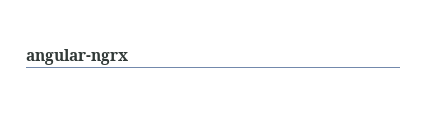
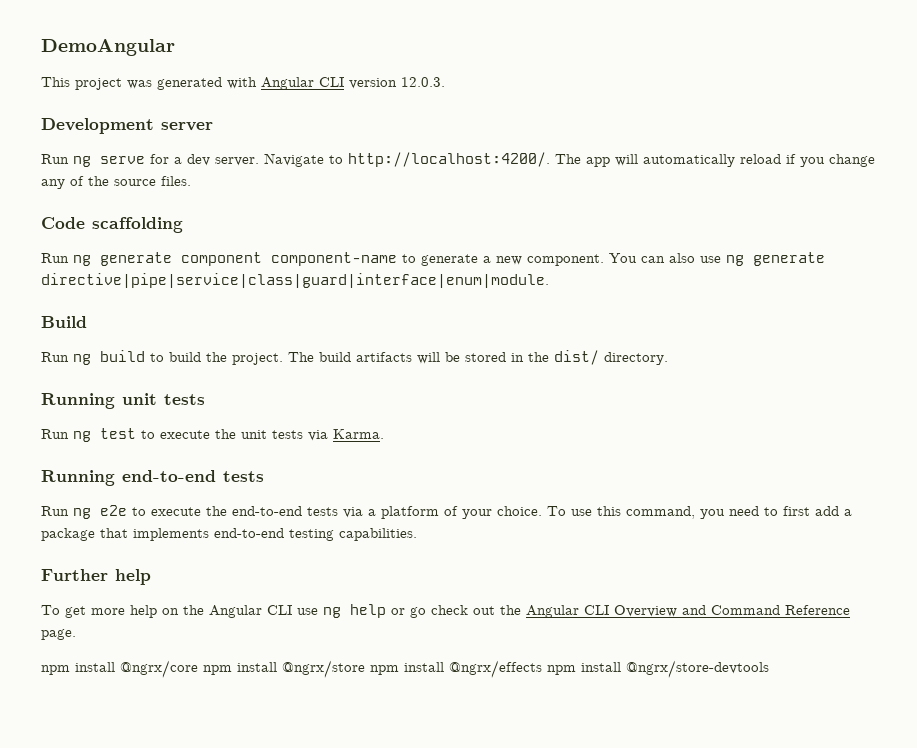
[26,49,128,65] angular-ngrx -> [41,39,175,56] [41,77,445,90] [41,118,213,134] [41,152,875,167] [41,176,191,189] [41,217,183,233] [41,252,825,266] [41,273,549,288] [41,316,87,328] [41,350,668,365] [41,393,205,409] [41,428,384,442] [41,470,264,486] [41,505,852,519] [41,528,417,541] [41,569,151,585] [41,604,850,618] [41,629,76,640] [41,660,769,678] DemoAngular // This project was generated with Angular CLI version 12.0.3. // Development server // Run ng serve for a dev server. Navigate to http://localhost:4200/. The app will automatically reload if you change any of the source files. // Code scaffolding // Run ng generate component component-name to generate a new component. You can also use ng generate directive|pipe|service|class|guard|interface|enum|module. // Build // Run ng build to build the project. The build artifacts will be stored in the dist/ directory. // Running unit tests // Run ng test to execute the unit tests via Karma. // Running end-to-end tests // Run ng e2e to execute the end-to-end tests via a platform of your choice. To use this command, you need to first add a package that implements end-to-end testing capabilities. // Further help // To get more help on the Angular CLI use ng help or go check out the Angular CLI Overview and Command Reference page. // npm install @ngrx/core npm install @ngrx/store npm install @ngrx/effects npm install @ngrx/store-devtools

